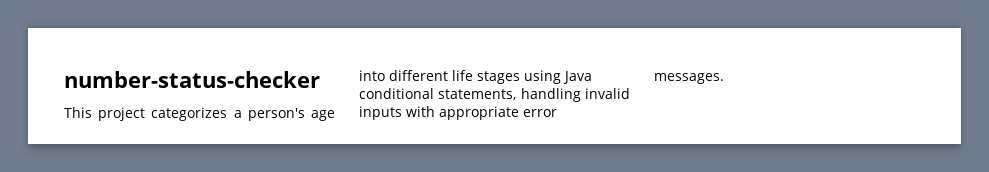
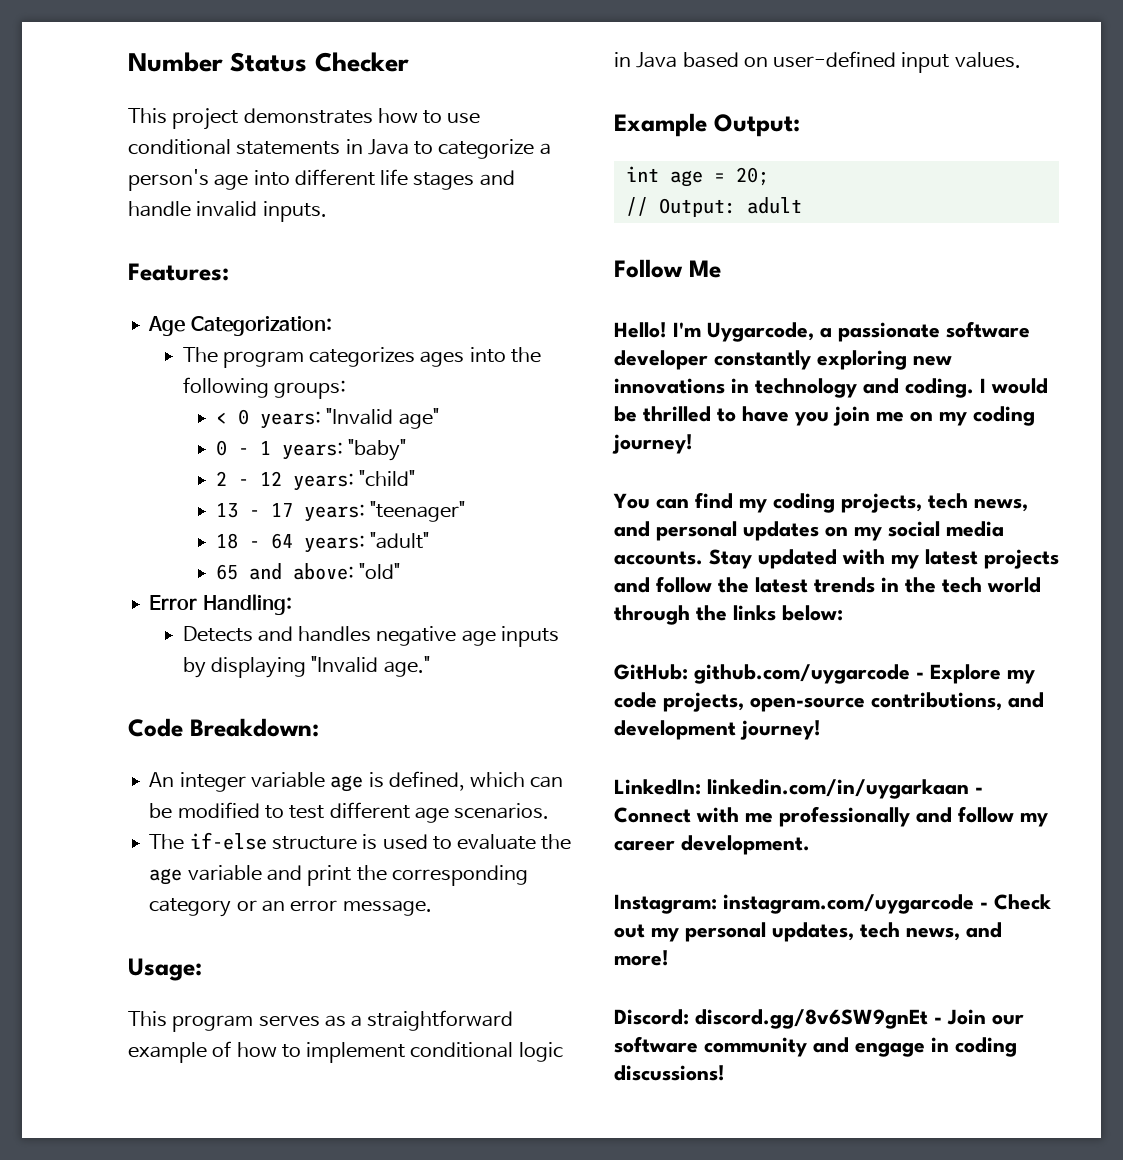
[64,71,320,88] number-status-checker -> [128,52,409,72] Number Status Checker
[151,107,228,121] categorizes -> [243,108,481,124] [128,139,535,159] demonstrates how to use conditional statements in Java to categorize
[524,70,592,84] [359,88,630,102] [359,106,557,120] [654,73,724,84] using Java conditional statements, handling invalid inputs with appropriate error messages. -> [479,170,515,186] [128,201,327,222] [128,263,229,281] [148,316,332,336] [182,347,542,368] [182,377,346,399] [215,408,439,429] [215,439,407,461] [215,470,416,491] [215,501,466,522] [215,532,430,553] [215,563,401,580] [149,594,292,615] [182,626,560,647] [182,656,430,678] [128,718,319,737] [149,771,564,792] [149,802,550,823] [149,832,572,850] [149,865,528,886] [149,898,432,917] [128,958,202,981] [128,1010,514,1032] [128,1041,563,1063] [614,51,1021,73] [614,113,800,137] [625,166,769,187] [625,197,802,217] [614,259,721,278] [614,321,1030,342] [614,350,952,370] [614,378,1048,398] [614,406,1035,426] [612,434,693,454] [613,492,1028,513] [614,521,1004,541] [614,549,1059,569] [614,576,1041,593] [614,605,843,625] [614,664,1035,684] [614,692,1044,712] [614,720,821,740] [614,779,983,799] [614,806,1048,827] [614,835,810,855] [614,894,1051,914] [614,922,1002,942] [614,950,669,966] [614,1009,1024,1029] [614,1036,1017,1057] [614,1065,725,1081] and handle invalid inputs. // Features: // Age Categorization: // The program categorizes ages into the following groups: // < 0 years: "Invalid age" // 0 - 1 years: "baby" // 2 - 12 years: "child" // 13 - 17 years: "teenager" // 18 - 64 years: "adult" // 65 and above: "old" // Error Handling: // Detects and handles negative age inputs by displaying "Invalid age." // Code Breakdown: // An integer variable age is defined, which can be modified to test different age scenarios. // The if-else structure is used to evaluate the age variable and print the corresponding category or an error message. // Usage: // This program serves as a straightforward example of how to implement conditional logic in Java based on user-defined input values. // Example Output: // int age = 20; // // Output: adult // Follow Me // Hello! I'm Uygarcode, a passionate software developer constantly exploring new innovations in technology and coding. I would be thrilled to have you join me on my coding journey! // You can find my coding projects, tech news, and personal updates on my social media accounts. Stay updated with my latest projects and follow the latest trends in the tech world through the links below: // GitHub: github.com/uygarcode - Explore my code projects, open-source contributions, and development journey! // LinkedIn: linkedin.com/in/uygarkaan - Connect with me professionally and follow my career development. // Instagram: instagram.com/uygarcode - Check out my personal updates, tech news, and more! // Discord: discord.gg/8v6SW9gnEt - Join our software community and engage in coding discussions!

